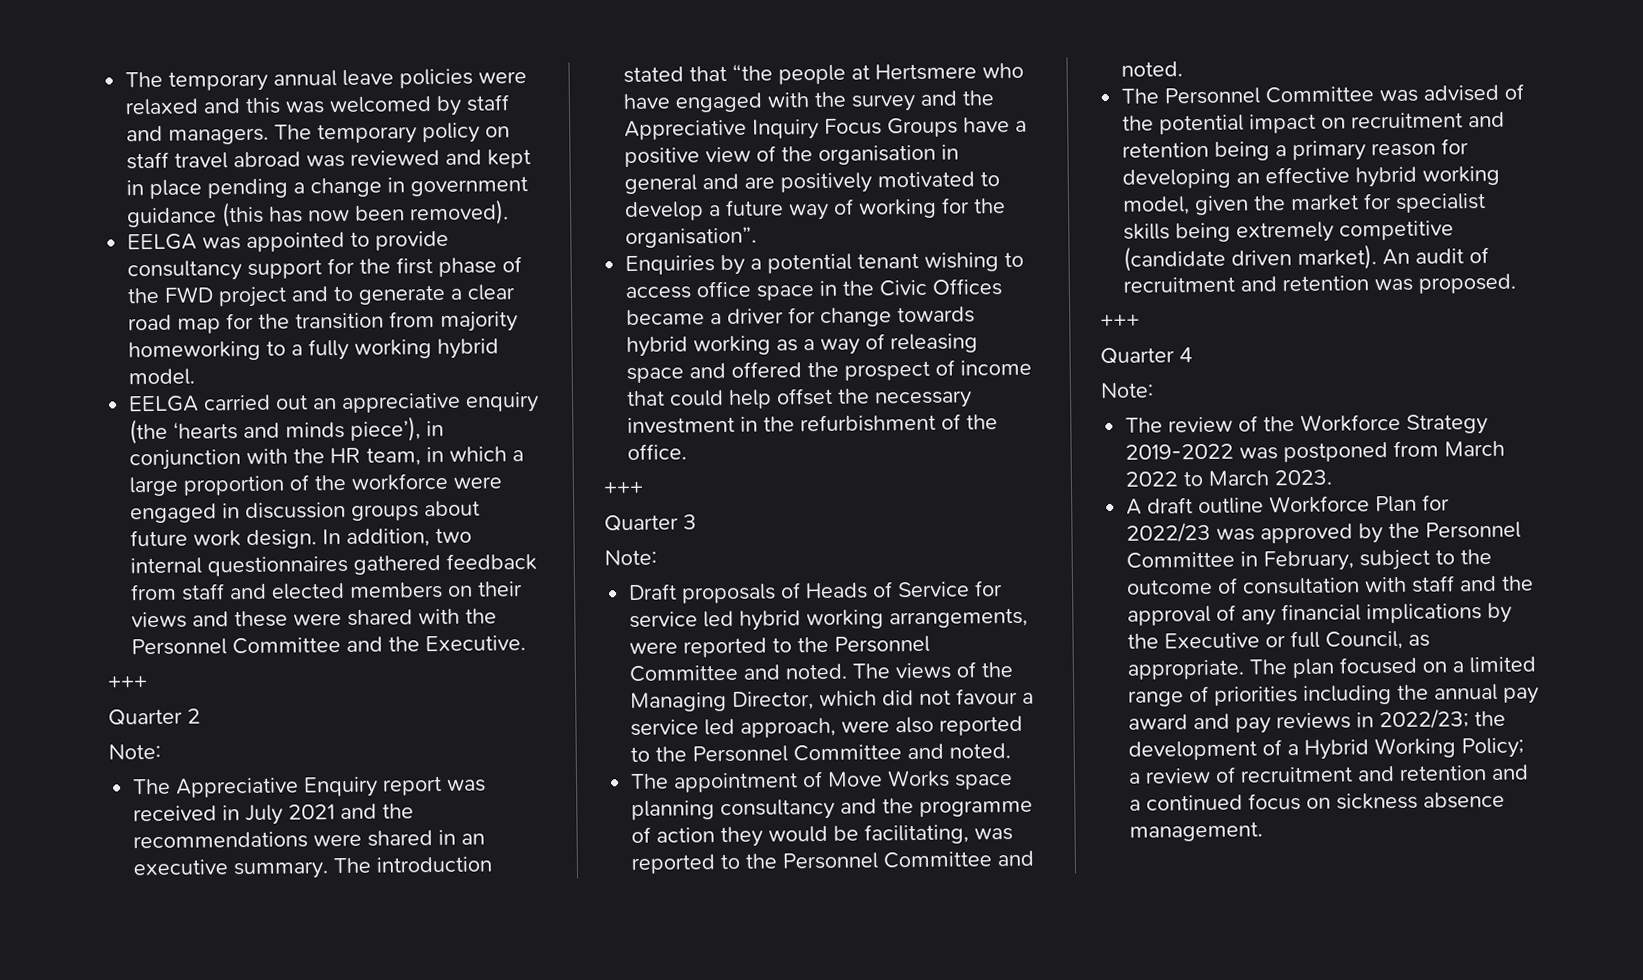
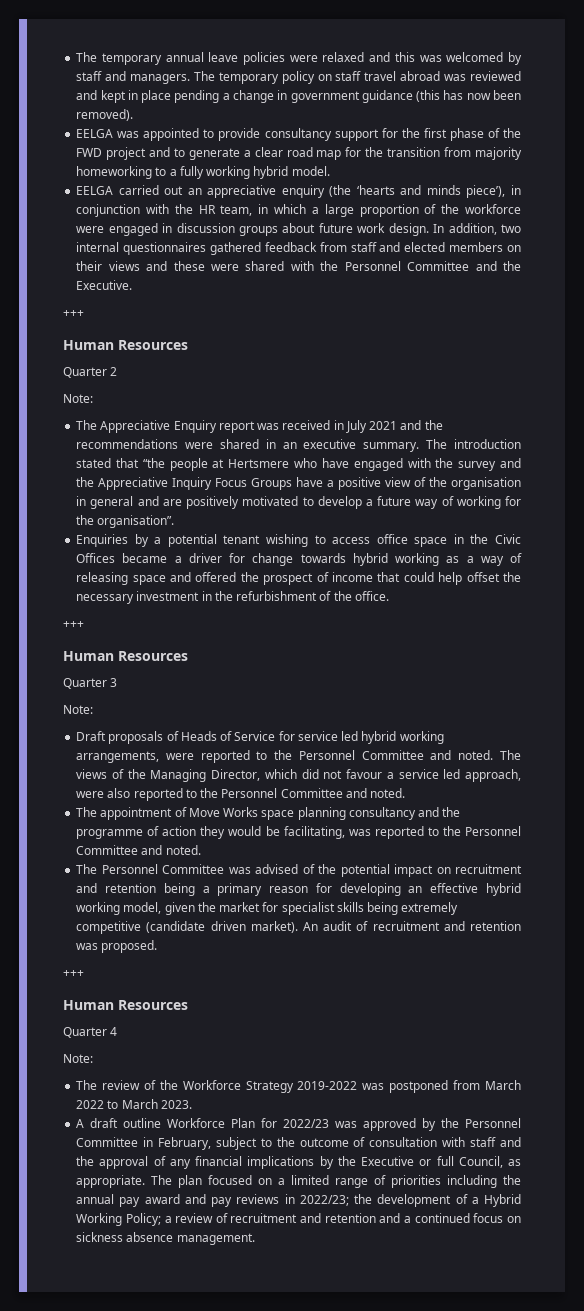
(148, 682) none -> [63,340,188,350] // Human Resources
(644, 488) none -> [63,651,188,661] // Human Resources
(1140, 321) none -> [63,1000,188,1010] // Human Resources

